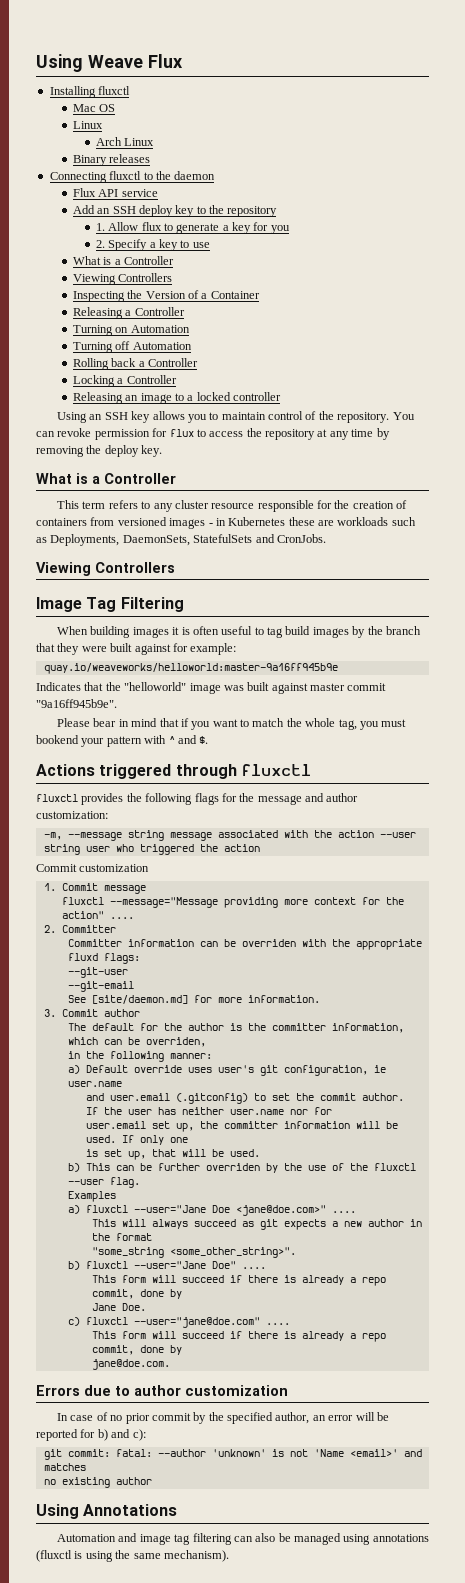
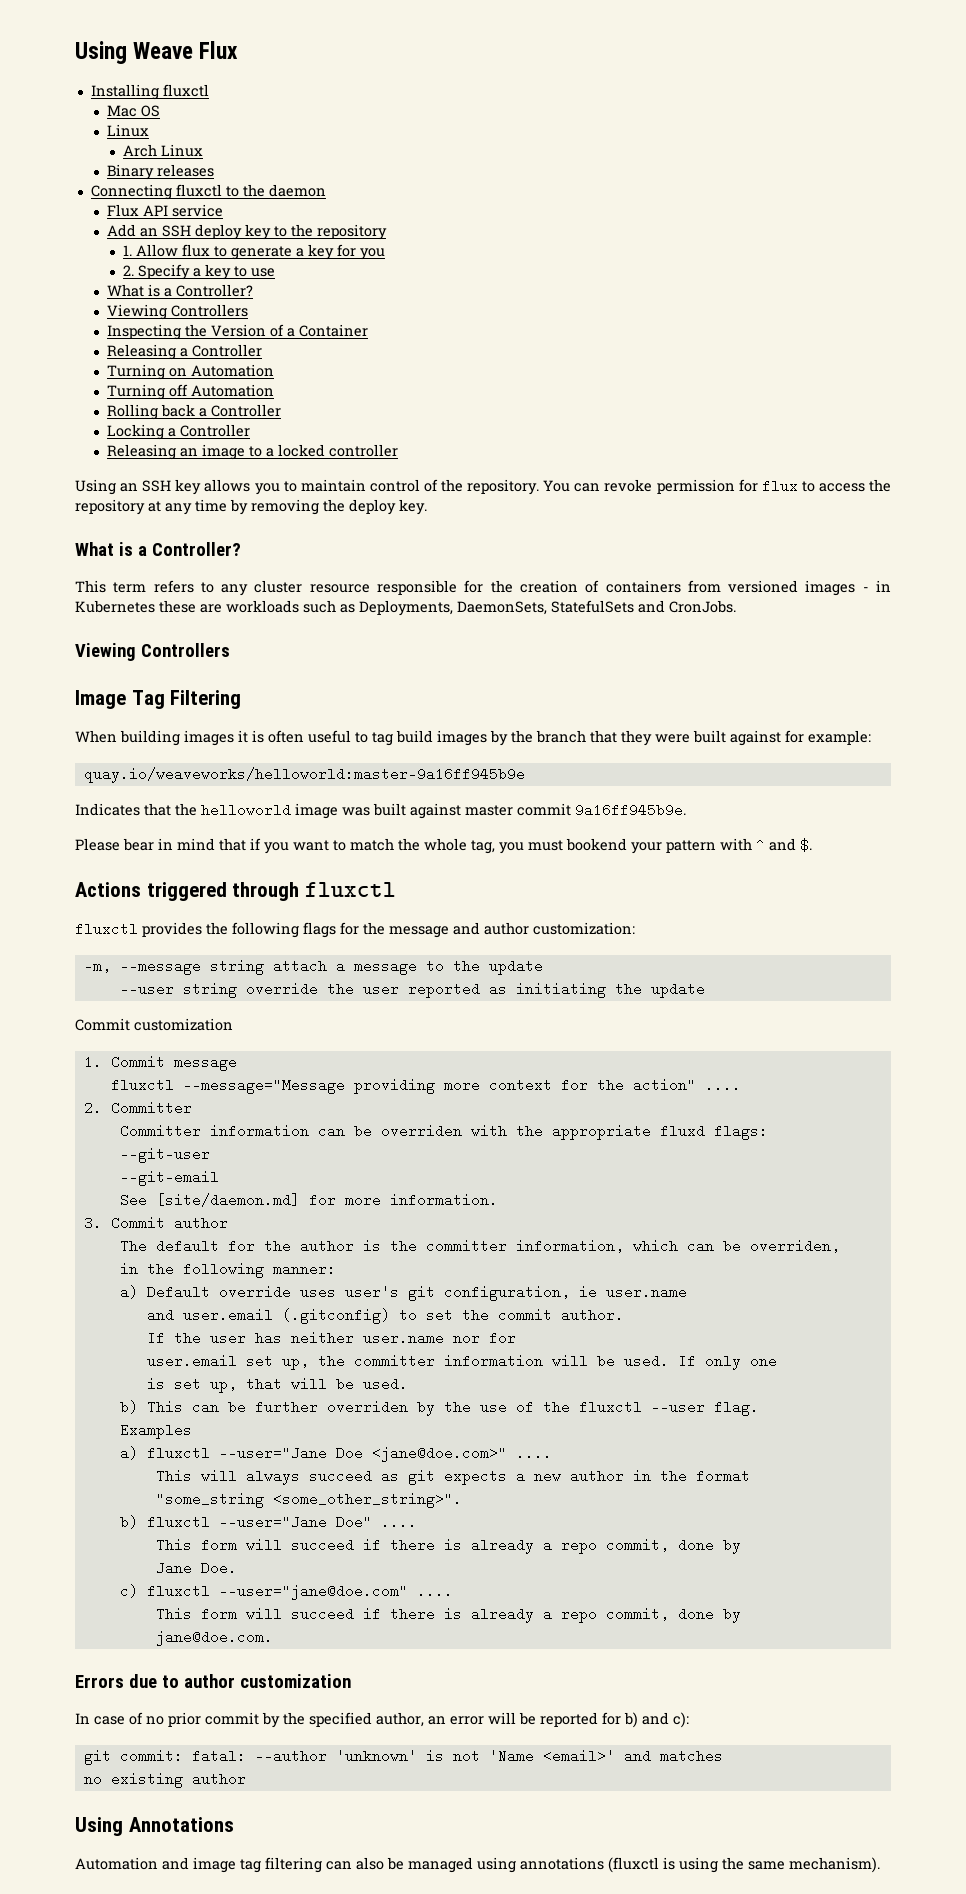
[123,256,174,265] Controller -> [176,284,254,297] Controller?
[104,473,176,484] Controller -> [151,542,241,556] Controller?
[124,682,187,691] "helloworld" -> [201,803,291,817] helloworld
[36,699,117,708] "9a16ff945b9e". -> [575,803,686,817] 9a16ff945b9e.
[169,830,416,841] [43,844,260,855] message associated with the action --user string user who triggered the action -> [272,959,543,975] [119,982,705,998] attach a message to the update // --user string override the user reported as initiating the update

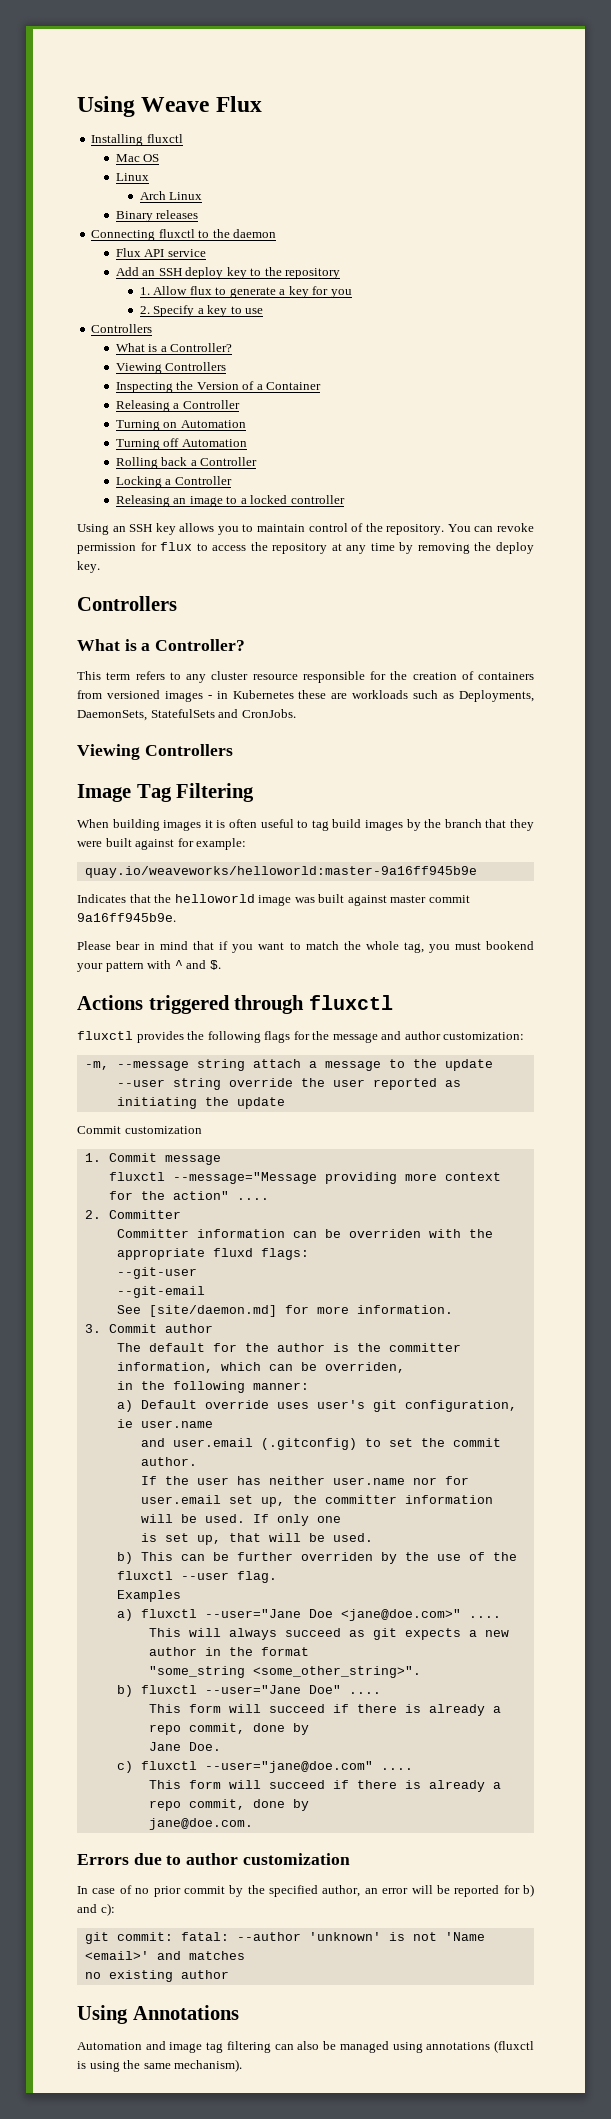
(276, 272) none -> [91,324,153,333] // Controllers
(427, 507) none -> [77,596,177,611] // Controllers

